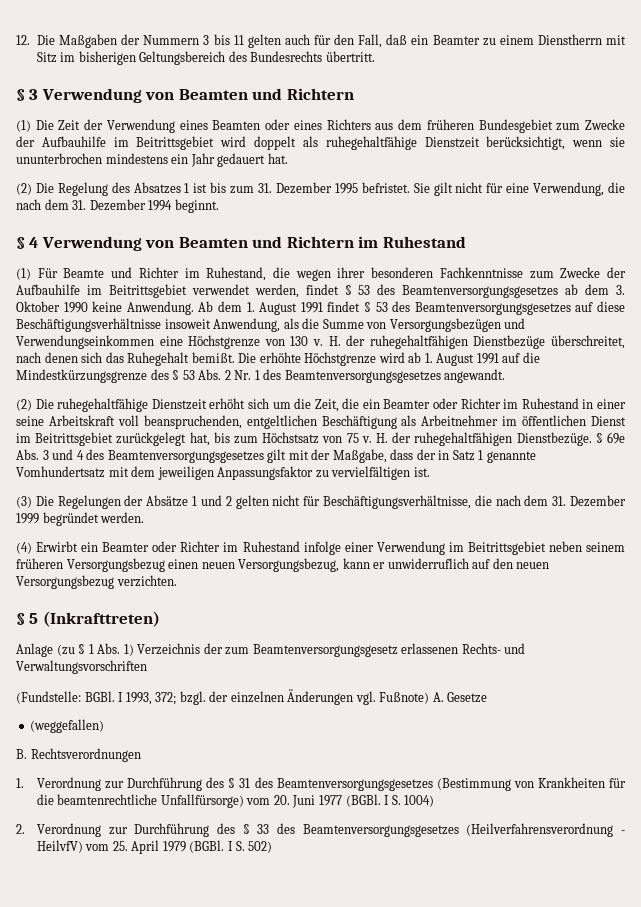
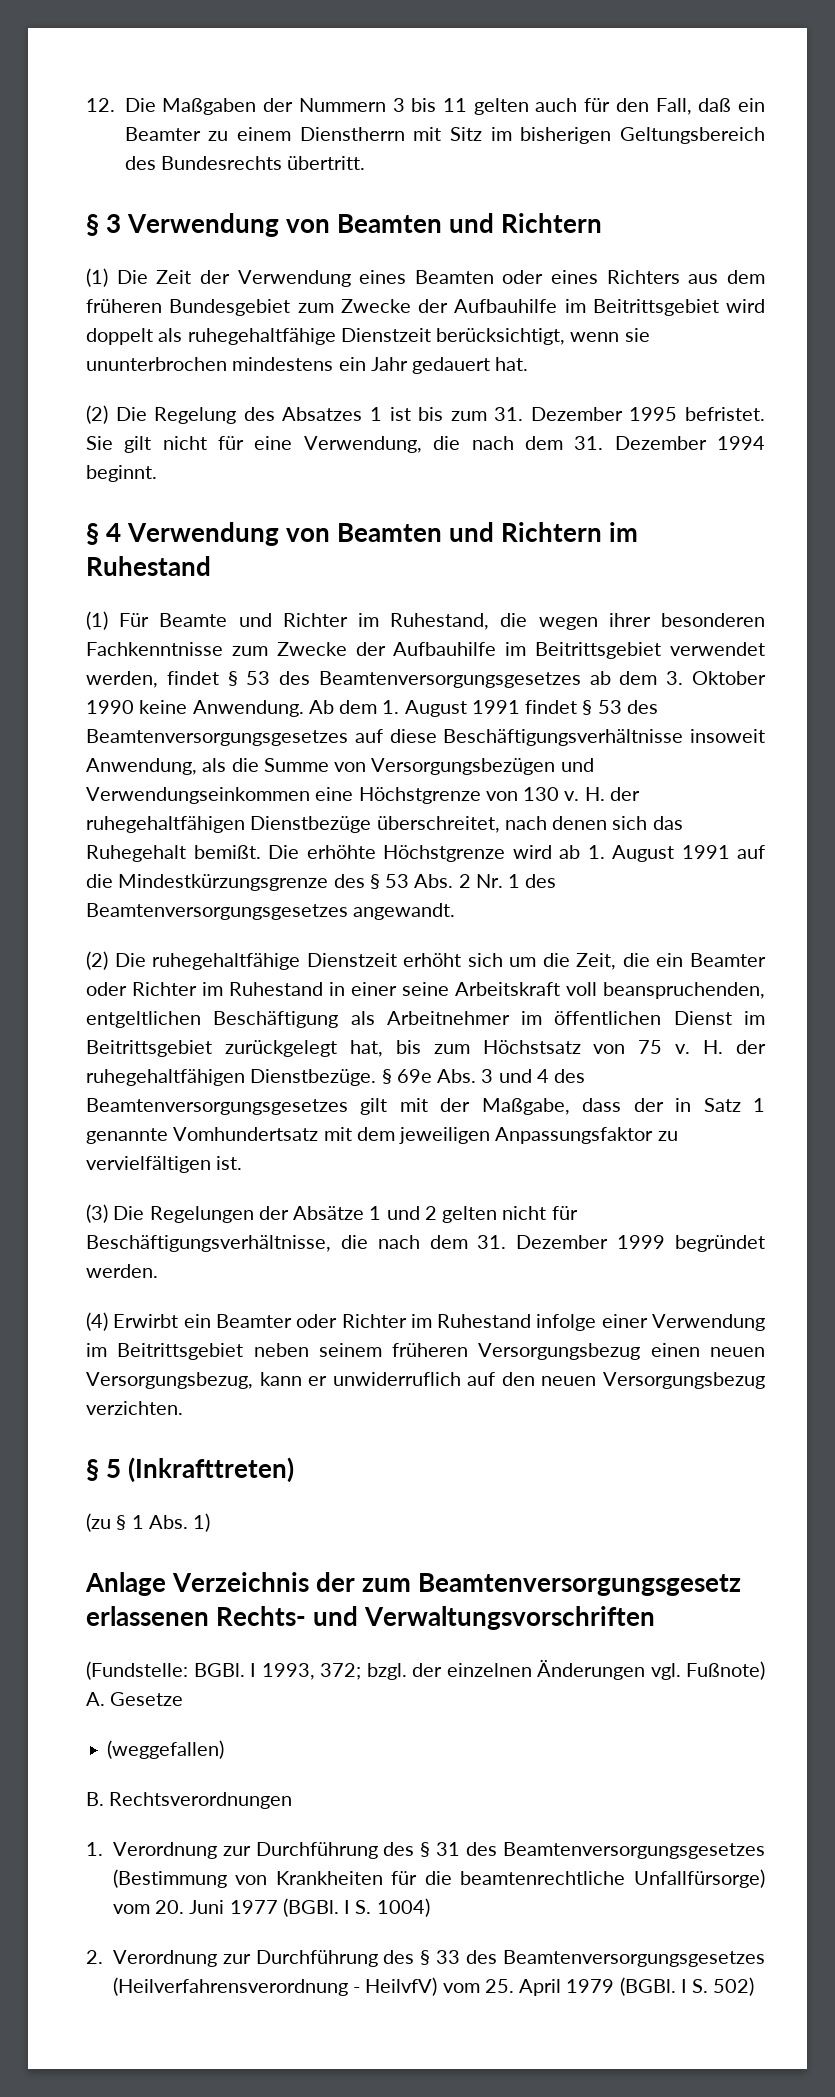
[16,643,53,657] Anlage -> (295, 1470) none
(134, 650) none -> [85,1572,166,1596] // Anlage

